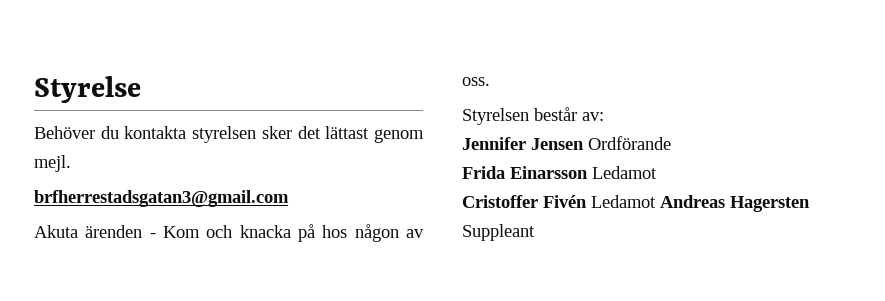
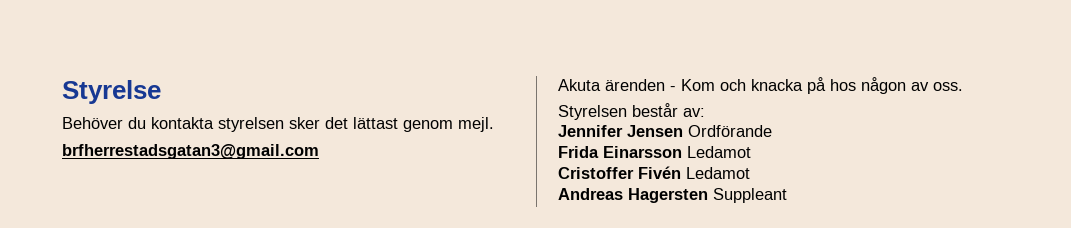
(656, 201) none -> (750, 173) //

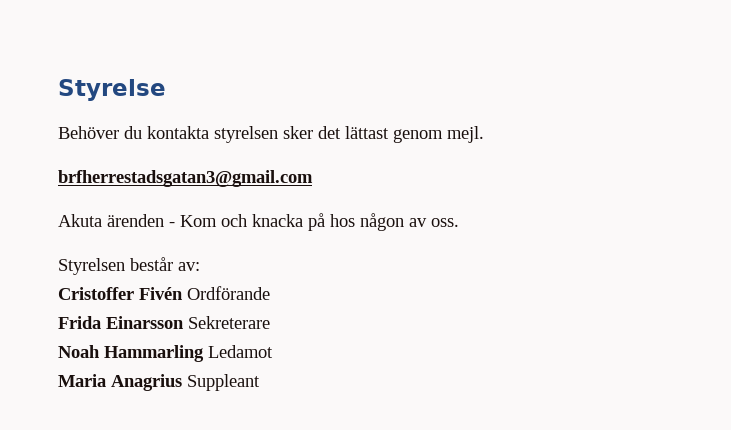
[558,125,683,137] Jennifer Jensen -> [58,287,183,300] Cristoffer Fivén
[687,146,751,158] [558,166,750,179] [558,188,708,203] Ledamot // Cristoffer Fivén Ledamot // Andreas Hagersten -> [188,316,270,329] [58,345,273,362] [58,374,182,391] Sekreterare // Noah Hammarling Ledamot // Maria Anagrius

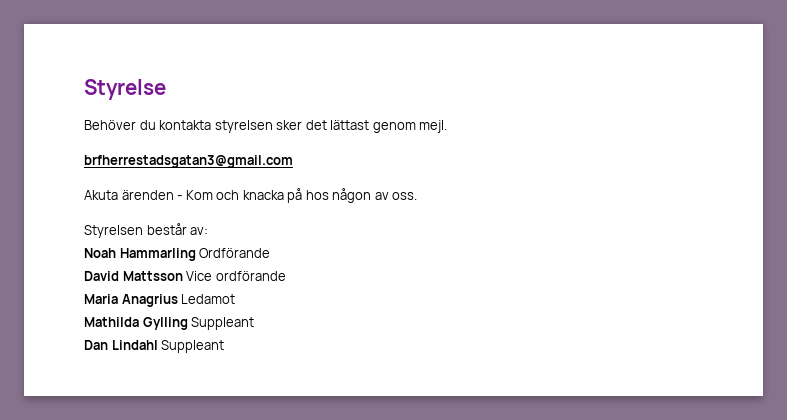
[58,287,183,300] Cristoffer Fivén -> [84,248,196,261] Noah Hammarling
[58,316,270,329] [58,345,273,362] [58,374,182,391] Frida Einarsson Sekreterare // Noah Hammarling Ledamot // Maria Anagrius -> [84,271,286,281] [84,294,236,307] [84,317,255,330] [84,340,158,350] David Mattsson Vice ordförande // Maria Anagrius Ledamot // Mathilda Gylling Suppleant // Dan Lindahl

